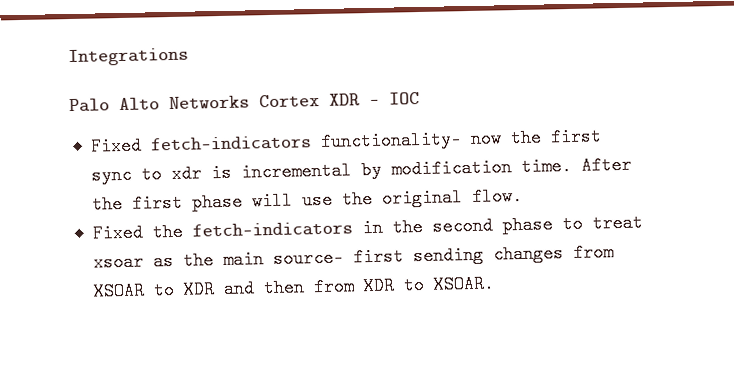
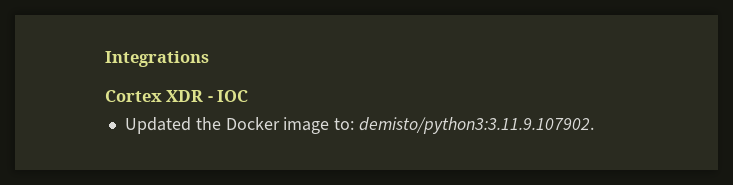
[69,95,250,113] Palo Alto Networks -> (209, 59) none
[89,127,602,156] [90,155,632,185] [91,186,523,214] [91,213,643,243] [92,243,614,272] [92,274,495,301] Fixed fetch-indicators functionality- now the first sync to xdr is incremental by modification time. After the first phase will use the original flow. // Fixed the fetch-indicators in the second phase to treat xsoar as the main source- first sending changes from XSOAR to XDR and then from XDR to XSOAR. -> [124,117,595,134] Updated the Docker image to: demisto/python3:3.11.9.107902.

